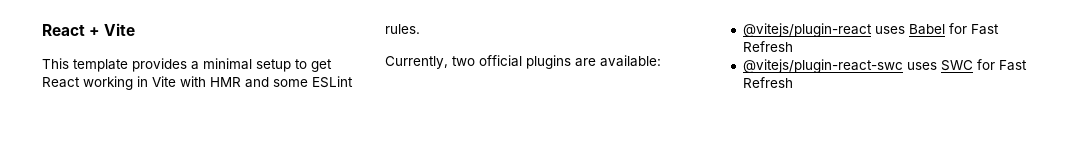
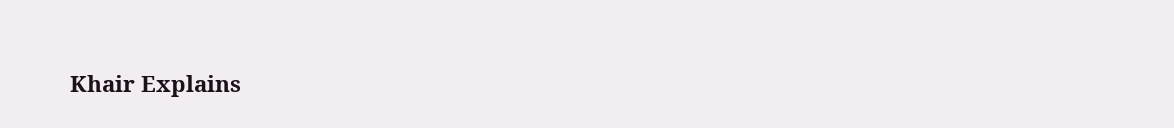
[42,23,136,36] [42,58,332,72] [42,76,353,90] [385,24,420,34] [385,55,661,69] [742,23,999,37] [742,41,793,52] [742,59,1027,73] [742,77,793,88] React + Vite // This template provides a minimal setup to get React working in Vite with HMR and some ESLint rules. // Currently, two official plugins are available: // @vitejs/plugin-react uses Babel for Fast Refresh // @vitejs/plugin-react-swc uses SWC for Fast Refresh -> [70,75,242,97] Khair Explains

